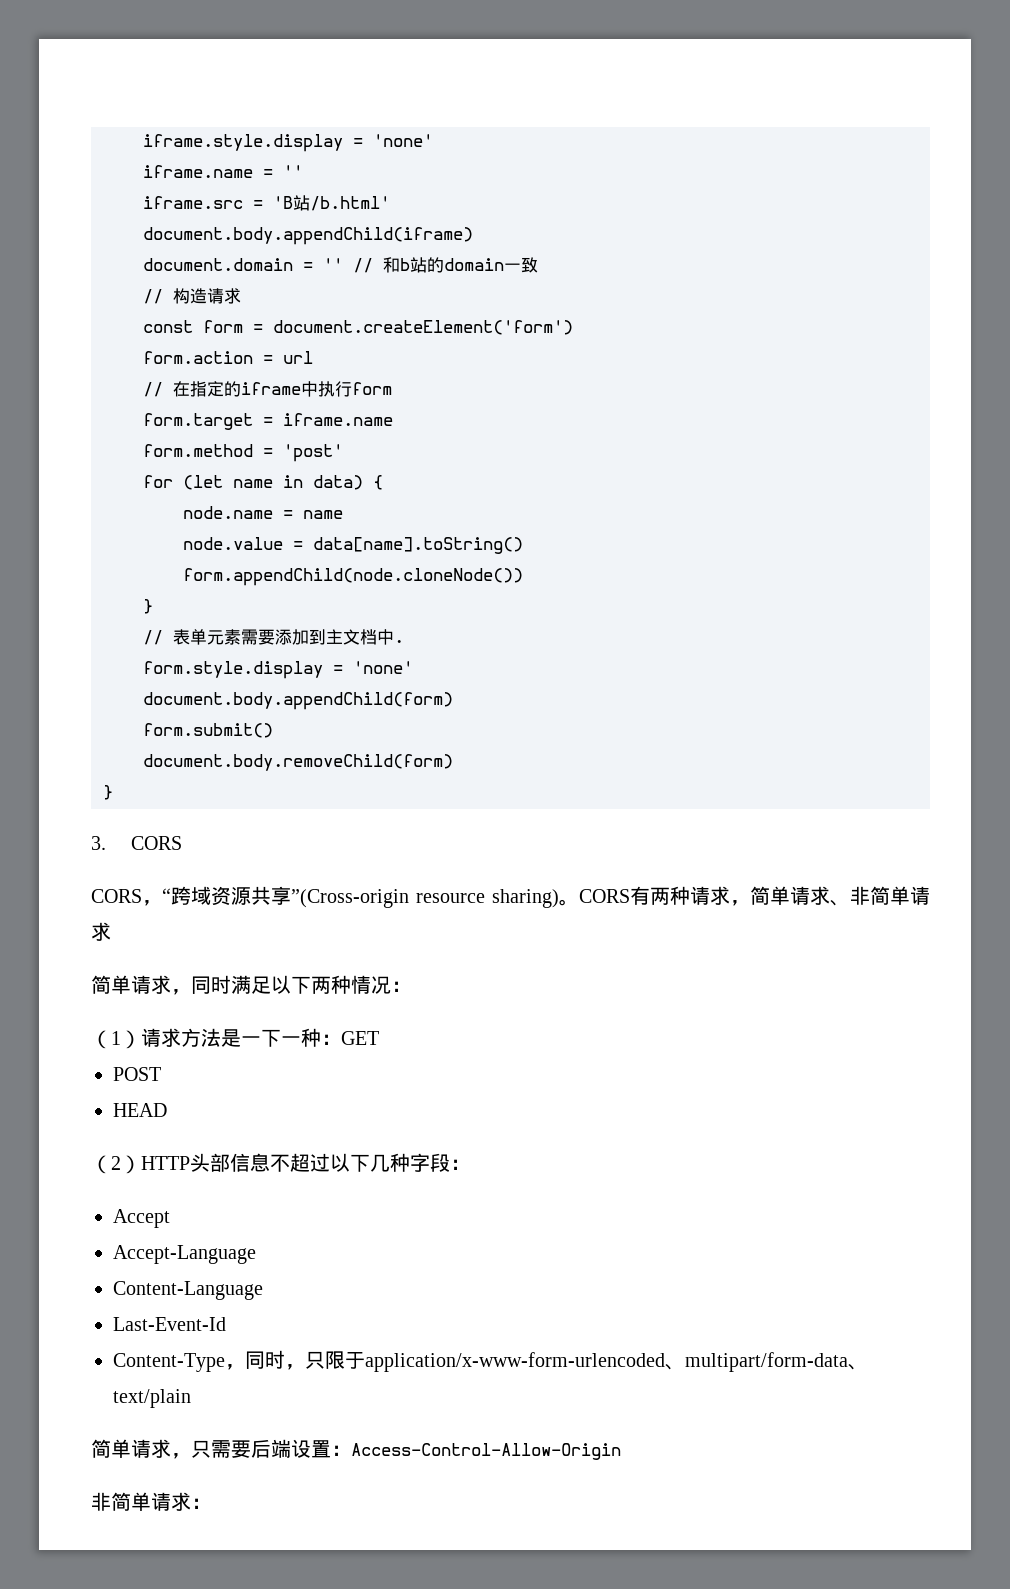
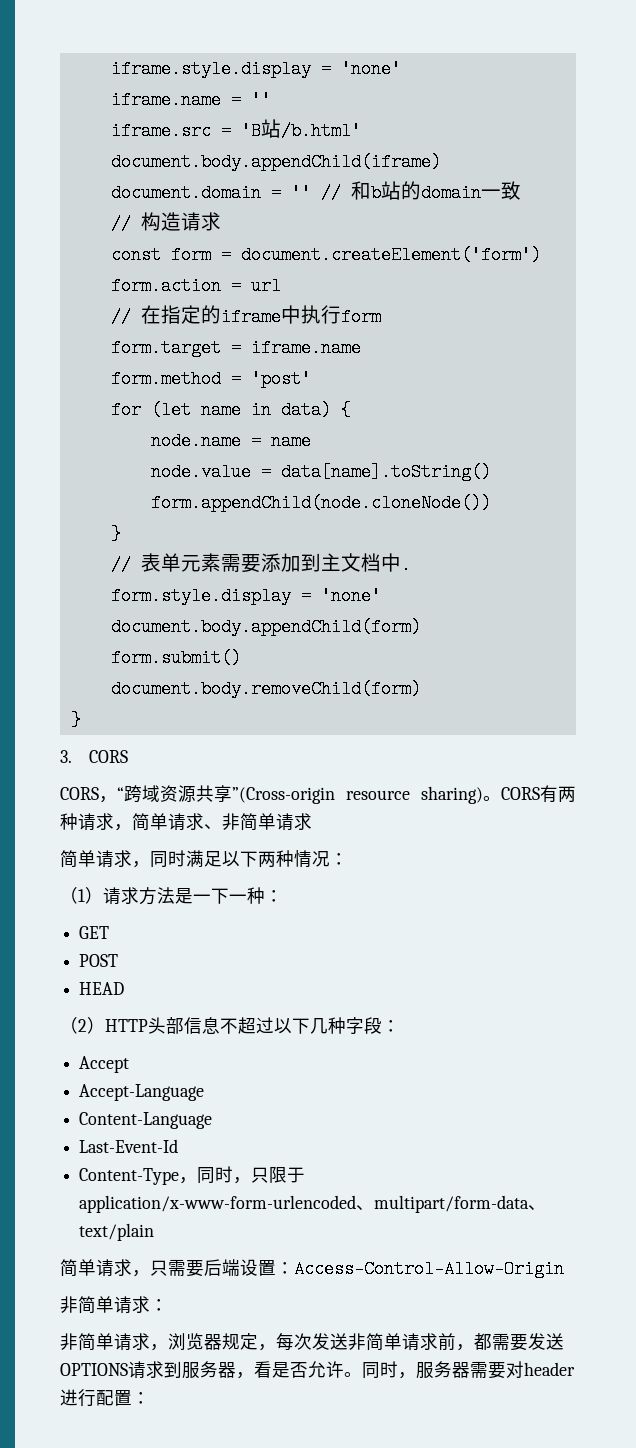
(341, 1039) none -> (283, 896) //
(211, 1503) none -> [60,1333,564,1351] [60,1361,575,1379] [60,1389,150,1407] // 非简单请求，浏览器规定，每次发送非简单请求前，都需要发送OPTIONS请求到服务器，看是否允许。同时，服务器需要对header进行配置：

